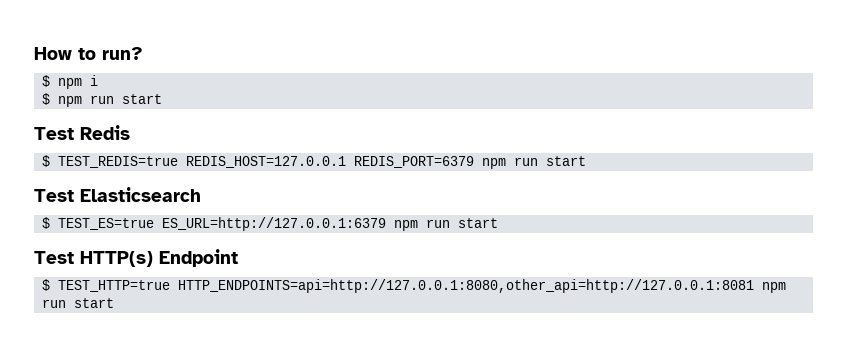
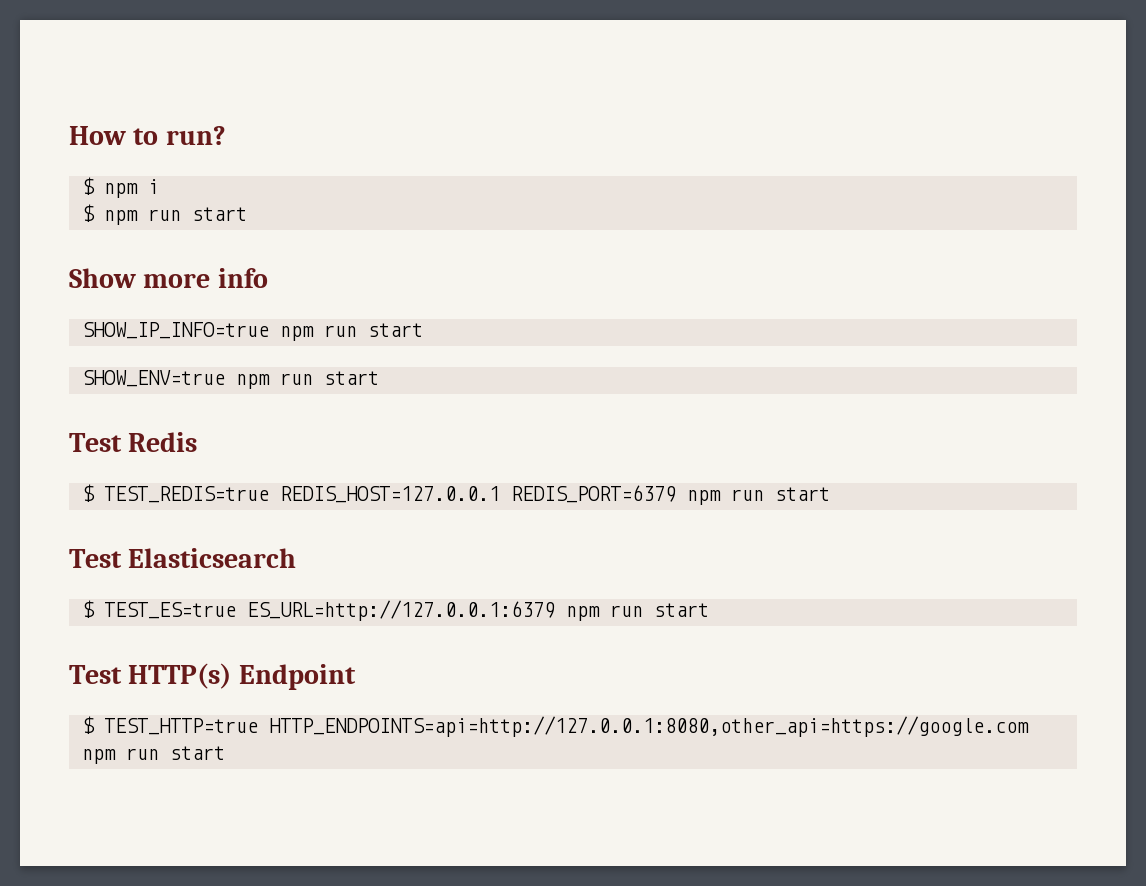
(163, 99) none -> [69,268,268,288] [82,322,424,341] [82,370,380,389] // Show more info // SHOW_IP_INFO=true npm run start // SHOW_ENV=true npm run start
[178,279,755,293] HTTP_ENDPOINTS=api=http://127.0.0.1:8080,other_api=http://127.0.0.1:8081 -> [269,716,1030,737] HTTP_ENDPOINTS=api=http://127.0.0.1:8080,other_api=https://google.com

